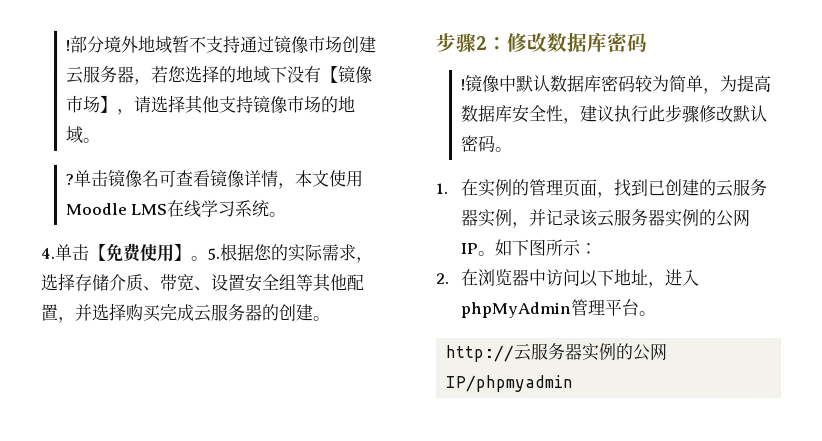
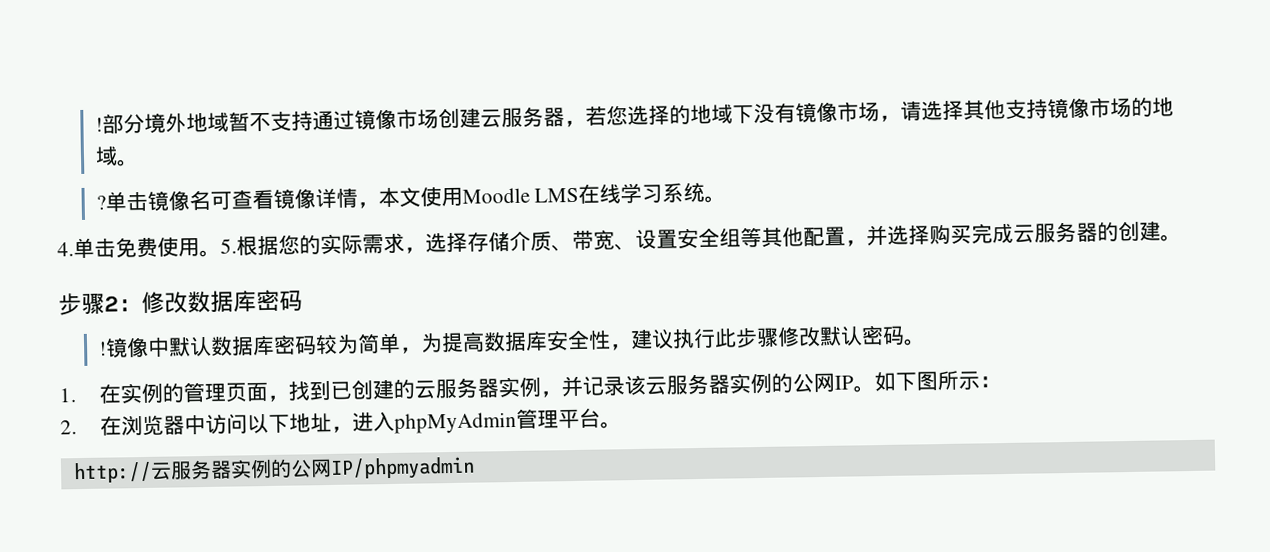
[320,64,373,84] [65,95,118,113] 【镜像市场】 -> [794,101,880,123] 镜像市场
[88,243,106,261] 【 -> (116, 248) none
[173,243,191,261] 】 -> (200, 247) none

